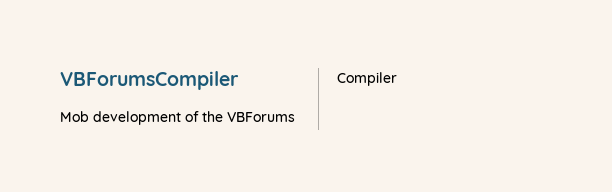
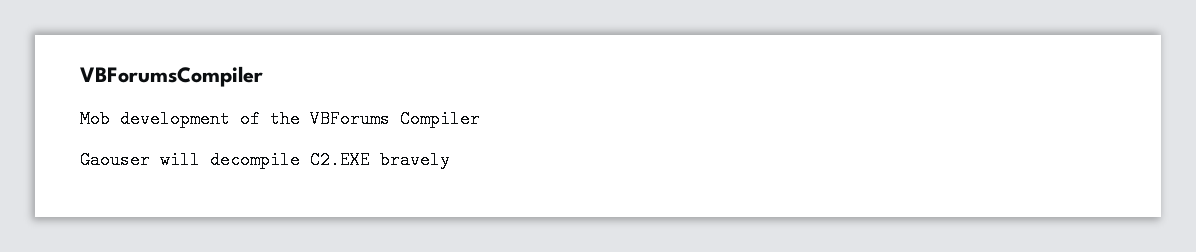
(397, 79) none -> [80,151,450,169] // Gaouser will decompile C2.EXE bravely

